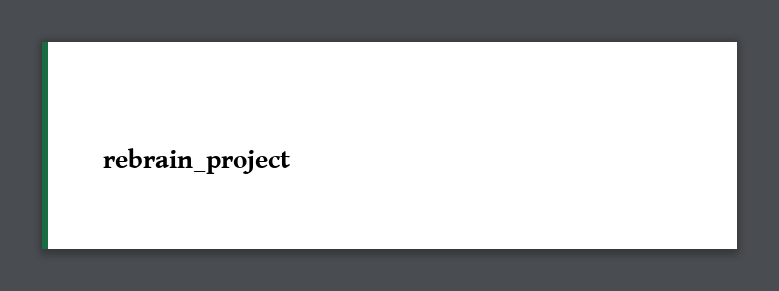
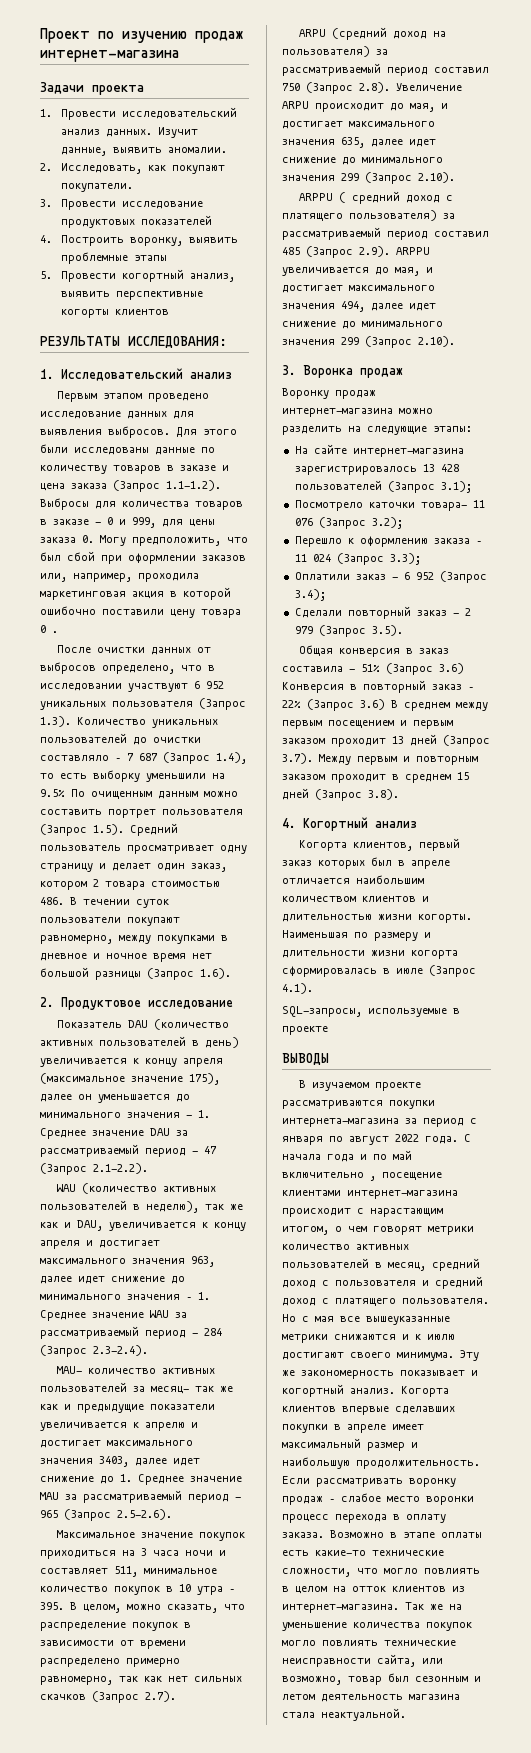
[103,148,290,174] rebrain_project -> [40,28,243,43] [40,50,179,62] [40,82,144,95] [40,107,237,120] [60,127,198,138] [60,147,227,156] [40,163,225,174] [60,183,133,192] [40,199,203,210] [60,215,212,228] [40,235,238,246] [60,252,167,264] [40,269,235,282] [60,291,203,300] [60,309,169,318] [40,336,227,348] [40,368,232,381] [57,391,210,402] [40,411,194,419] [40,426,237,438] [40,444,215,455] [40,465,229,474] [40,480,221,492] [40,498,243,510] [40,517,215,528] [40,535,248,546] [40,551,246,564] [40,573,199,582] [40,587,231,600] [40,606,241,618] [40,625,58,633] [57,645,212,655] [40,662,215,674] [40,681,224,692] [40,698,246,710] [40,716,218,728] [40,733,201,745] [40,752,247,764] [40,770,225,782] [40,789,238,799] [40,809,243,818] [40,823,178,836] [40,845,247,854] [40,863,227,872] [40,879,220,890] [40,897,169,908] [40,917,180,926] [40,935,228,944] [40,953,212,962] [40,967,231,980] [40,997,233,1010] [57,1019,230,1030] [40,1036,239,1048] [40,1058,223,1067] [40,1073,220,1085] [40,1094,190,1103] [40,1110,210,1119] [40,1128,188,1139] [40,1144,217,1157] [40,1163,148,1175] [57,1183,217,1194] [40,1200,243,1213] [40,1220,246,1231] [40,1240,160,1249] [40,1256,215,1267] [40,1276,185,1284] [40,1292,210,1301] [40,1310,187,1321] [40,1326,222,1339] [40,1345,148,1357] [57,1366,216,1375] [40,1382,233,1394] [40,1404,215,1413] [40,1422,198,1431] [40,1440,193,1448] [40,1456,200,1467] [40,1474,242,1485] [40,1490,241,1503] [40,1509,172,1521] [57,1530,246,1541] [40,1548,226,1559] [40,1566,217,1577] [40,1584,235,1595] [40,1602,245,1613] [40,1622,191,1631] [40,1640,186,1649] [40,1658,180,1667] [40,1676,242,1685] [40,1691,176,1703] [299,27,447,40] [282,46,388,57] [282,63,489,76] [282,82,462,94] [282,101,448,112] [282,121,435,129] [282,137,436,148] [282,157,443,165] [282,172,455,184] [299,191,454,204] [282,210,455,221] [282,227,489,240] [282,246,430,258] [282,267,433,276] [282,285,435,293] [282,301,436,312] [282,321,443,329] [282,336,455,348] [282,365,403,378] [282,388,376,399] [282,408,433,417] [282,426,472,435] [294,444,464,457] [294,464,459,475] [294,480,472,493] [294,500,485,511] [294,517,403,529] [294,536,482,547] [294,553,421,565] [294,571,487,583] [294,589,326,601] [294,606,471,619] [294,625,403,637] [299,645,450,657] [282,663,464,675] [282,680,474,693] [282,699,488,711] [282,720,453,729] [282,734,490,747] [282,753,478,765] [282,772,469,783] [282,788,399,801] [282,817,417,831] [299,838,461,851] [282,857,450,869] [282,875,424,885] [282,896,429,903] [282,914,472,923] [282,930,431,941] [282,950,458,959] [282,965,476,977] [282,983,313,994] [282,1006,460,1017] [282,1026,328,1035] [282,1053,329,1065] [299,1080,422,1091] [282,1100,435,1109] [282,1118,477,1127] [282,1134,471,1145] [282,1150,412,1162] [282,1172,442,1181] [282,1190,458,1199] [282,1208,443,1217] [282,1226,474,1235] [282,1244,409,1251] [282,1258,480,1271] [282,1276,483,1289] [282,1298,489,1306] [282,1314,450,1325] [282,1334,455,1343] [282,1350,479,1361] [282,1370,478,1379] [282,1384,449,1397] [282,1406,455,1415] [282,1424,424,1433] [282,1438,418,1451] [282,1457,480,1469] [282,1476,456,1487] [282,1493,474,1505] [282,1514,446,1523] [282,1530,482,1539] [282,1550,444,1556] [282,1568,480,1577] [282,1586,465,1594] [282,1602,462,1613] [282,1622,472,1631] [282,1640,456,1647] [282,1654,443,1667] [282,1673,481,1685] [282,1694,460,1702] [282,1708,406,1721] Проект по изучению продаж интернет-магазина // Задачи проекта // 1. Провести исследовательский анализ данных. Изучит данные, выявить аномалии. // 2. Исследовать, как покупают покупатели. // 3. Провести исследование продуктовых показателей // 4. Построить воронку, выявить проблемные этапы // 5. Провести когортный анализ, выявить перспективные когорты клиентов // РЕЗУЛЬТАТЫ ИССЛЕДОВАНИЯ: // 1. Исследовательский анализ // Первым этапом проведено исследование данных для выявления выбросов. Для этого были исследованы данные по количеству товаров в заказе и цена заказа (Запрос 1.1-1.2). Выбросы для количества товаров в заказе - 0 и 999, для цены заказа 0. Могу предположить, что был сбой при оформлении заказов или, например, проходила маркетинговая акция в которой ошибочно поставили цену товара 0 . // После очистки данных от выбросов определено, что в исследовании участвуют 6 952 уникальных пользователя (Запрос 1.3). Количество уникальных пользователей до очистки составляло – 7 687 (Запрос 1.4), то есть выборку уменьшили на 9.5% По очищенным данным можно составить портрет пользователя (Запрос 1.5). Средний пользователь просматривает одну страницу и делает один заказ, котором 2 товара стоимостью 486. В течении суток пользователи покупают равномерно, между покупками в дневное и ночное время нет большой разницы (Запрос 1.6). // 2. Продуктовое исследование // Показатель DAU (количество активных пользователей в день) увеличивается к концу апреля (максимальное значение 175), далее он уменьшается до минимального значения - 1. Среднее значение DAU за рассматриваемый период - 47 (Запрос 2.1-2.2). // WAU (количество активных пользователей в неделю), так же как и DAU, увеличивается к концу апреля и достигает максимального значения 963, далее идет снижение до минимального значения – 1. Среднее значение WAU за рассматриваемый период - 284 (Запрос 2.3-2.4). // MAU- количество активных пользователей за месяц- так же как и предыдущие показатели увеличивается к апрелю и достигает максимального значения 3403, далее идет снижение до 1. Среднее значение MAU за рассматриваемый период - 965 (Запрос 2.5-2.6). // Максимальное значение покупок приходиться на 3 часа ночи и составляет 511, минимальное количество покупок в 10 утра – 395. В целом, можно сказать, что распределение покупок в зависимости от времени распределено примерно равномерно, так как нет сильных скачков (Запрос 2.7). // ARPU (средний доход на пользователя) за рассматриваемый период составил 750 (Запрос 2.8). Увеличение ARPU происходит до мая, и достигает максимального значения 635, далее идет снижение до минимального значения 299 (Запрос 2.10). // ARPPU ( средний доход с платящего пользователя) за рассматриваемый период составил 485 (Запрос 2.9). ARPPU увеличивается до мая, и достигает максимального значения 494, далее идет снижение до минимального значения 299 (Запрос 2.10). // 3. Воронка продаж // Воронку продаж интернет-магазина можно разделить на следующие этапы: // На сайте интернет-магазина зарегистрировалось 13 428 пользователей (Запрос 3.1); // Посмотрело каточки товара- 11 076 (Запрос 3.2); // Перешло к оформлению заказа – 11 024 (Запрос 3.3); // Оплатили заказ - 6 952 (Запрос 3.4); // Сделали повторный заказ - 2 979 (Запрос 3.5). // Общая конверсия в заказ составила - 51% (Запрос 3.6) Конверсия в повторный заказ – 22% (Запрос 3.6) В среднем между первым посещением и первым заказом проходит 13 дней (Запрос 3.7). Между первым и повторным заказом проходит в среднем 15 дней (Запрос 3.8). // 4. Когортный анализ // Когорта клиентов, первый заказ которых был в апреле отличается наибольшим количеством клиентов и длительностью жизни когорты. Наименьшая по размеру и длительности жизни когорта сформировалась в июле (Запрос 4.1). // SQL-запросы, используемые в проекте // ВЫВОДЫ // В изучаемом проекте рассматриваются покупки интернета-магазина за период с января по август 2022 года. С начала года и по май включительно , посещение клиентами интернет-магазина происходит с нарастающим итогом, о чем говорят метрики количество активных пользователей в месяц, средний доход с пользователя и средний доход с платящего пользователя. Но с мая все вышеуказанные метрики снижаются и к июлю достигают своего минимума. Эту же закономерность показывает и когортный анализ. Когорта клиентов впервые сделавших покупки в апреле имеет максимальный размер и наибольшую продолжительность. Если рассматривать воронку продаж – слабое место воронки процесс перехода в оплату заказа. Возможно в этапе оплаты есть какие-то технические сложности, что могло повлиять в целом на отток клиентов из интернет-магазина. Так же на уменьшение количества покупок могло повлиять технические неисправности сайта, или возможно, товар был сезонным и летом деятельность магазина стала неактуальной.

